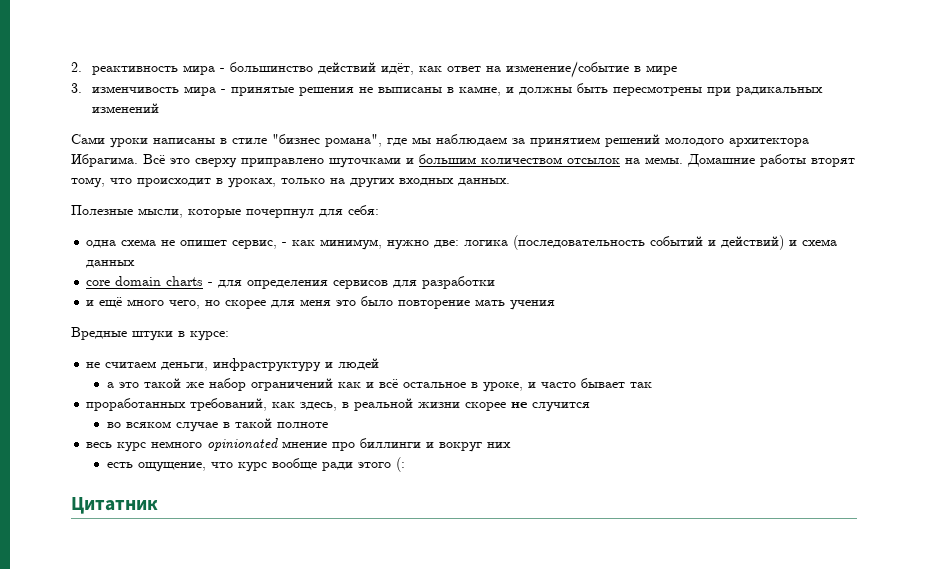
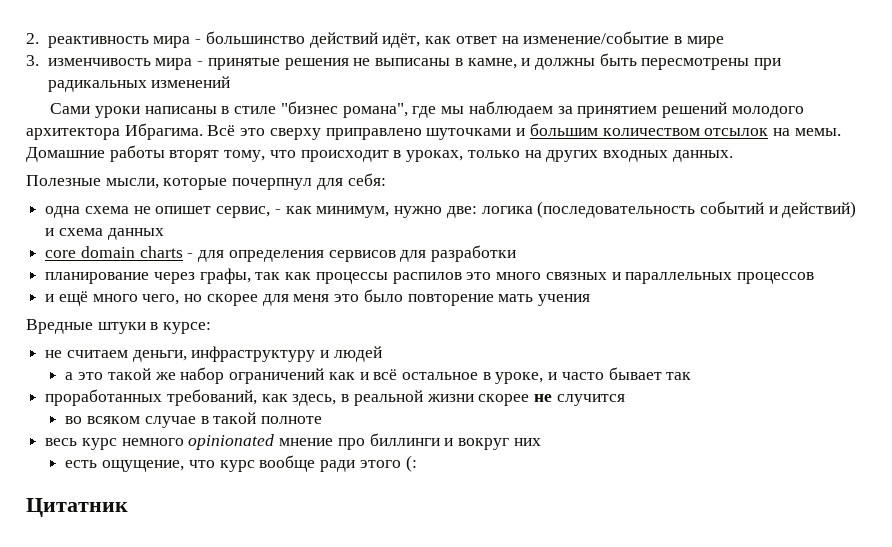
(496, 282) none -> [45,268,814,284] // планирование через графы, так как процессы распилов это много связных и параллельных процессов

